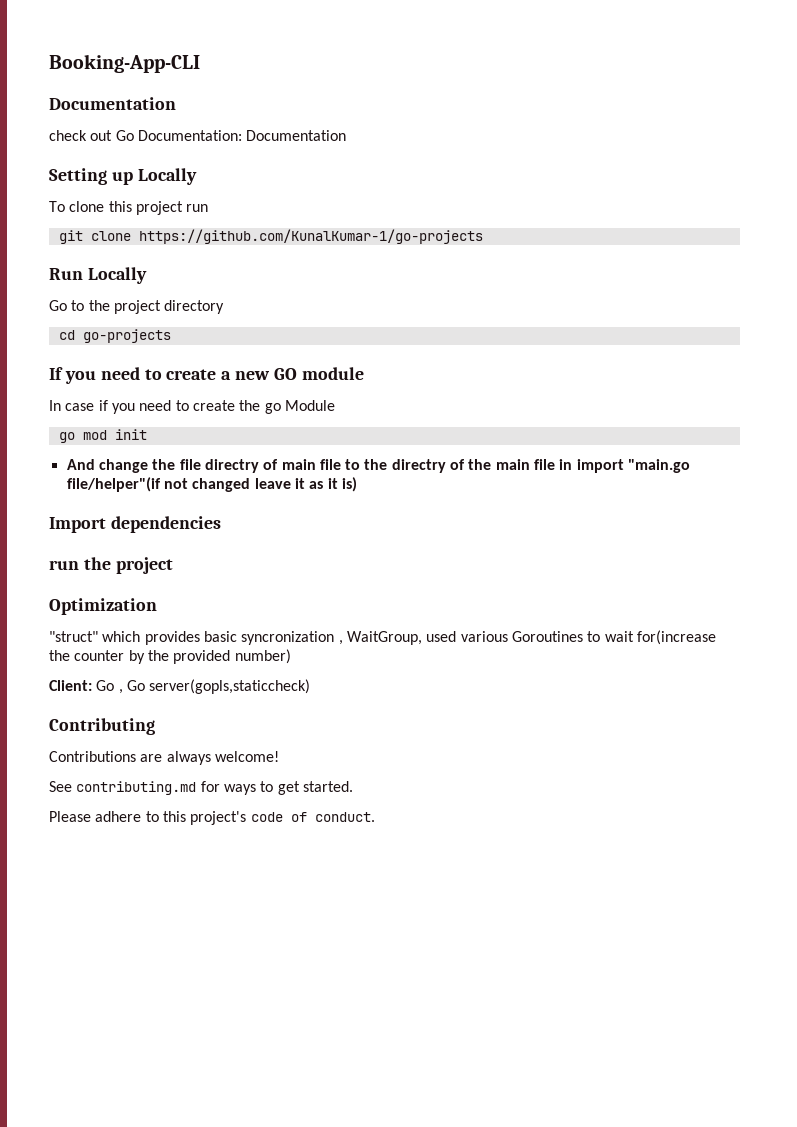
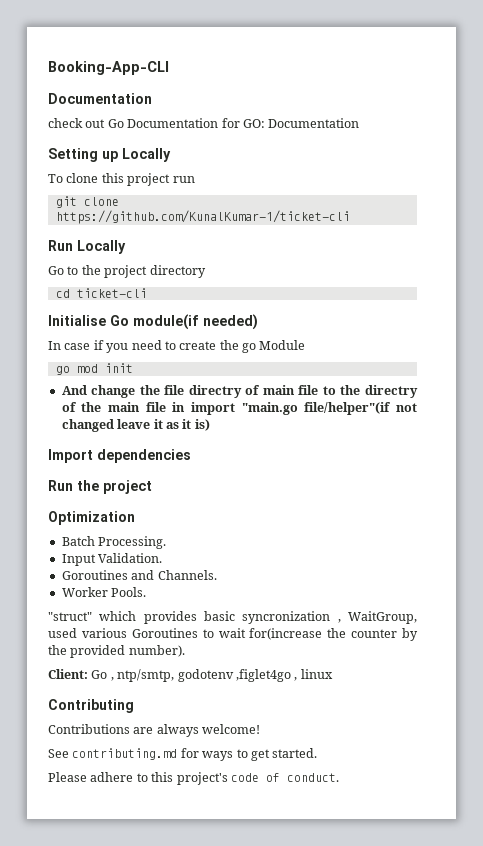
[137,130,242,141] Documentation: -> [127,118,265,128] Documentation for GO:
[138,229,483,244] https://github.com/KunalKumar-1/go-projects -> [55,210,350,224] https://github.com/KunalKumar-1/ticket-cli
[82,329,171,343] [49,367,364,384] go-projects // If you need to create a new GO module -> [76,288,147,298] [48,314,258,330] ticket-cli // Initialise Go module(if needed)
[49,560,79,570] run -> [48,480,73,491] Run
(157, 606) none -> [61,536,167,549] [61,553,163,566] [61,570,217,580] [61,587,147,597] // Batch Processing. // Input Validation. // Goroutines and Channels. // Worker Pools.
[234,649,291,664] number) -> [128,645,185,657] number).
[126,679,311,694] Go server(gopls,staticcheck) -> [117,669,333,682] ntp/smtp, godotenv ,figlet4go , linux

